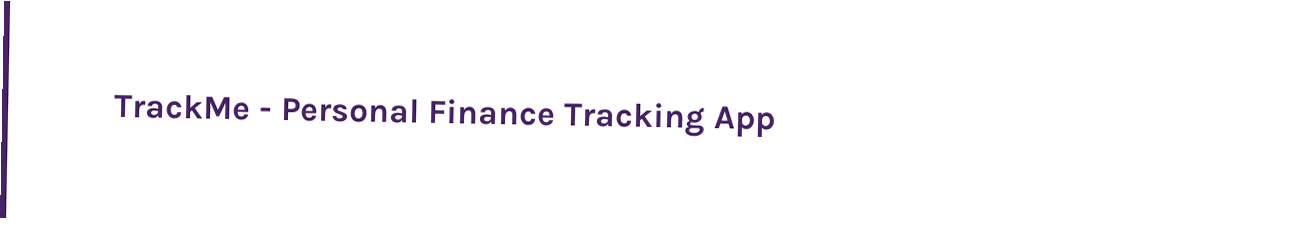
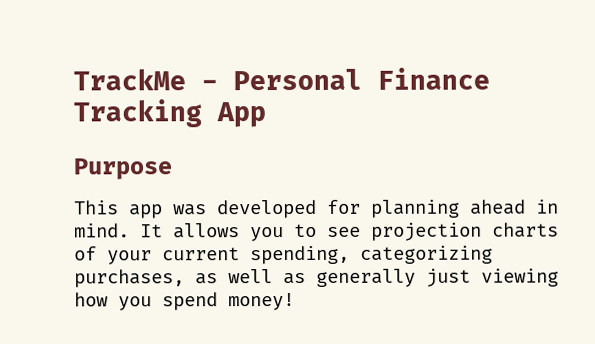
(777, 122) none -> [73,158,173,180] [74,199,559,219] [74,222,559,242] [74,245,493,265] [74,268,559,288] [74,292,295,311] // Purpose // This app was developed for planning ahead in mind. It allows you to see projection charts of your current spending, categorizing purchases, as well as generally just viewing how you spend money!

